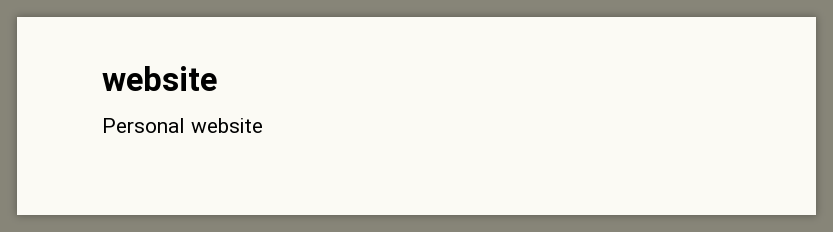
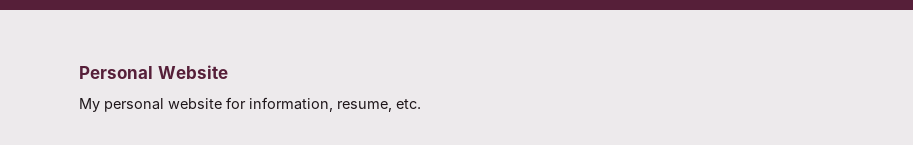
[102,66,217,91] [102,118,263,133] website // Personal website -> [79,65,228,79] [79,97,421,112] Personal Website // My personal website for information, resume, etc.

